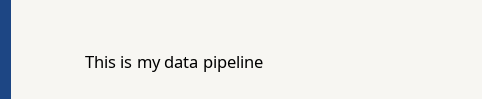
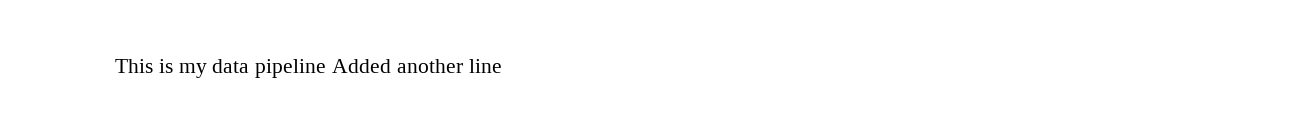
(263, 64) none -> [332,59,502,73] Added another line

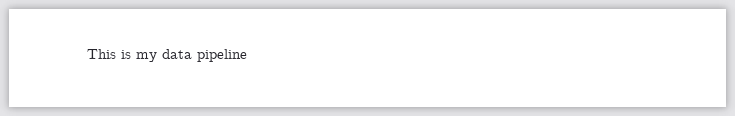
[332,59,502,73] Added another line -> (247, 55) none

